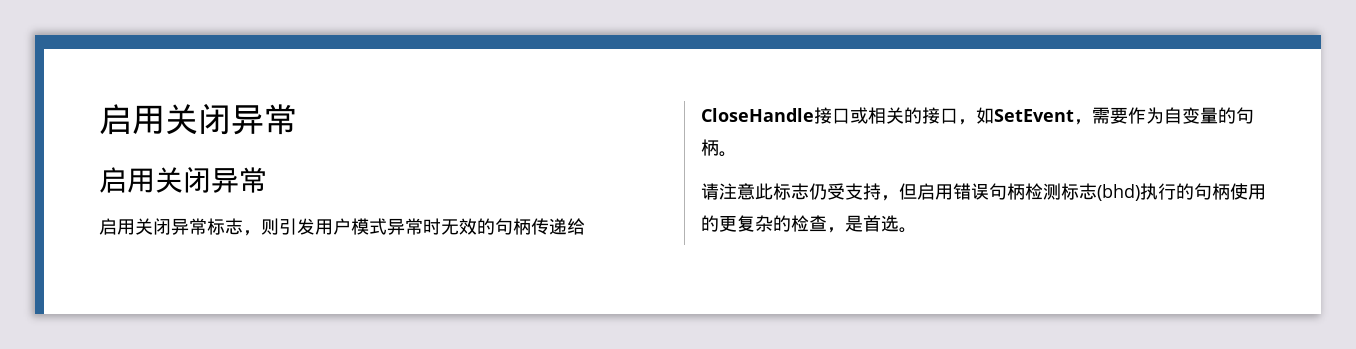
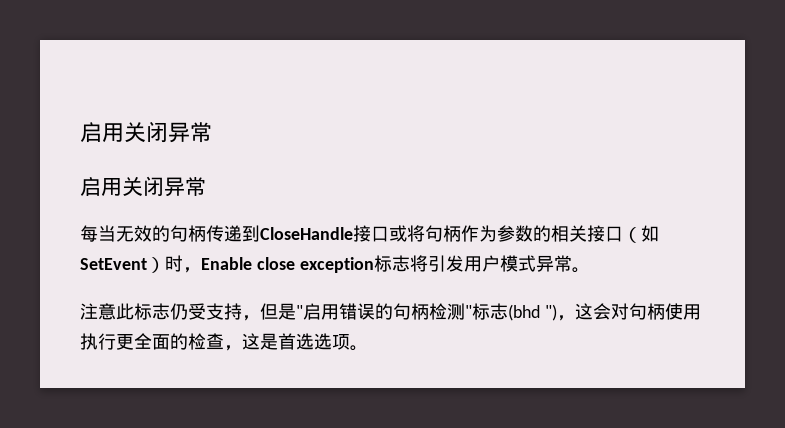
[99,218,585,236] [701,107,1254,125] [701,139,719,156] 启用关闭异常标志，则引发用户模式异常时无效的句柄传递给CloseHandle接口或相关的接口，如SetEvent，需要作为自变量的句柄 -> [80,225,659,243] [80,255,572,273] 每当无效的句柄传递到CloseHandle接口或将句柄作为参数的相关接口（如SetEvent）时，Enable close exception标志将引发用户模式异常
[701,183,719,200] 请 -> (590, 270) none
(917, 191) none -> [278,303,303,320] 是"
(989, 191) none -> [375,303,393,320] 的
[1061,183,1266,201] [701,215,899,233] 标志(bhd)执行的句柄使用的更复杂的检查，是首选 -> [465,303,701,321] [80,333,350,351] "标志(bhd ")，这会对句柄使用执行更全面的检查，这是首选选项

